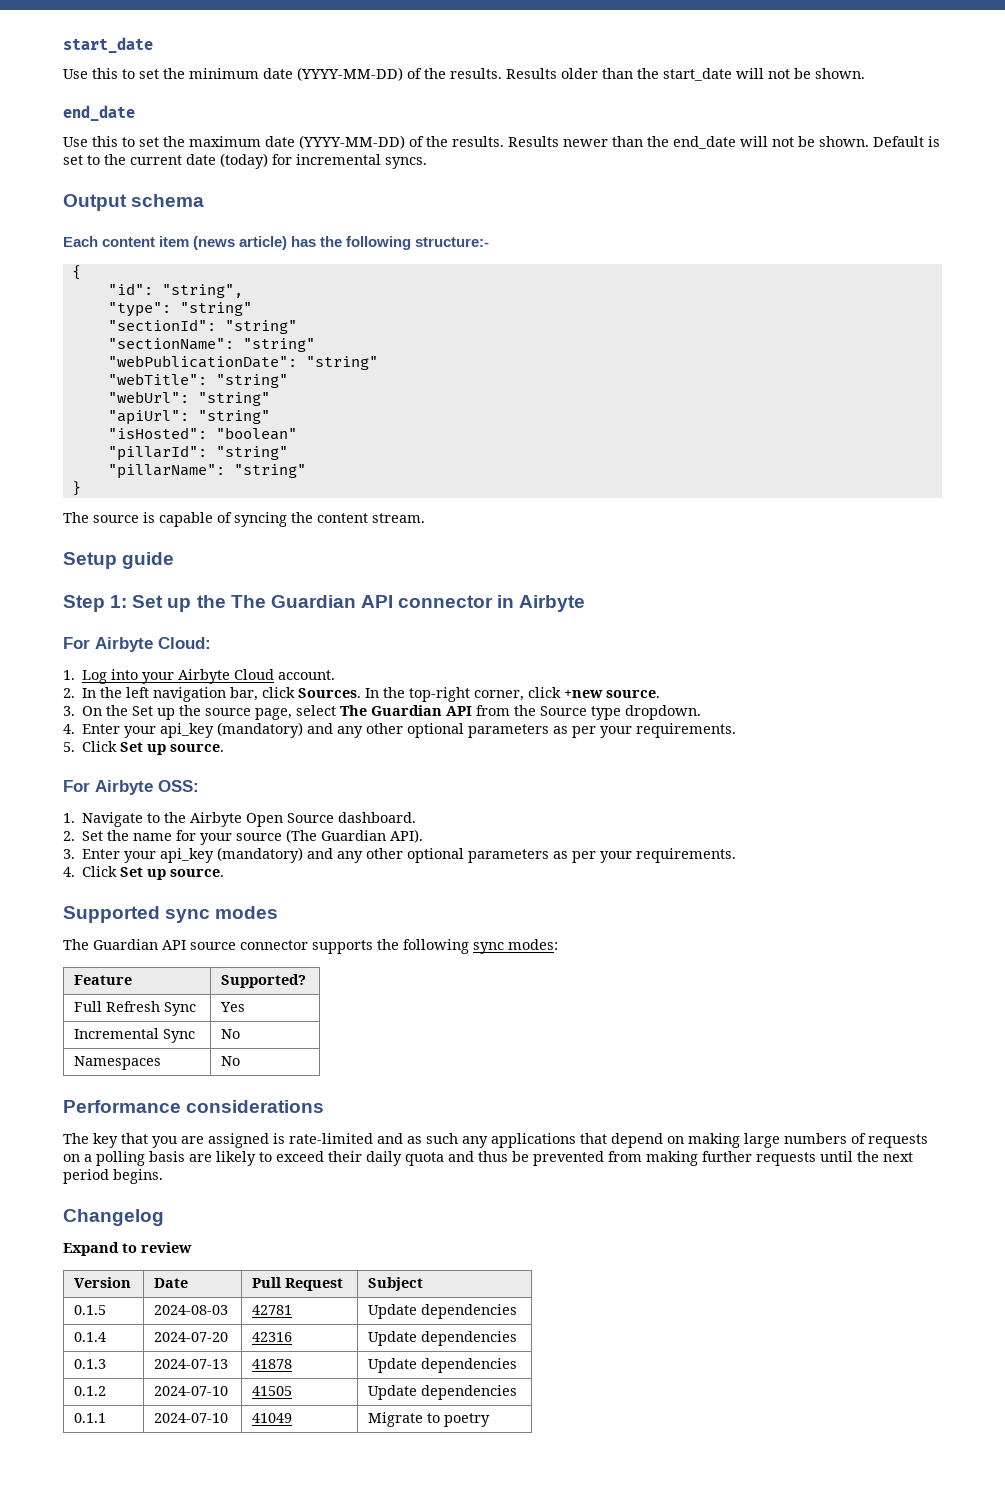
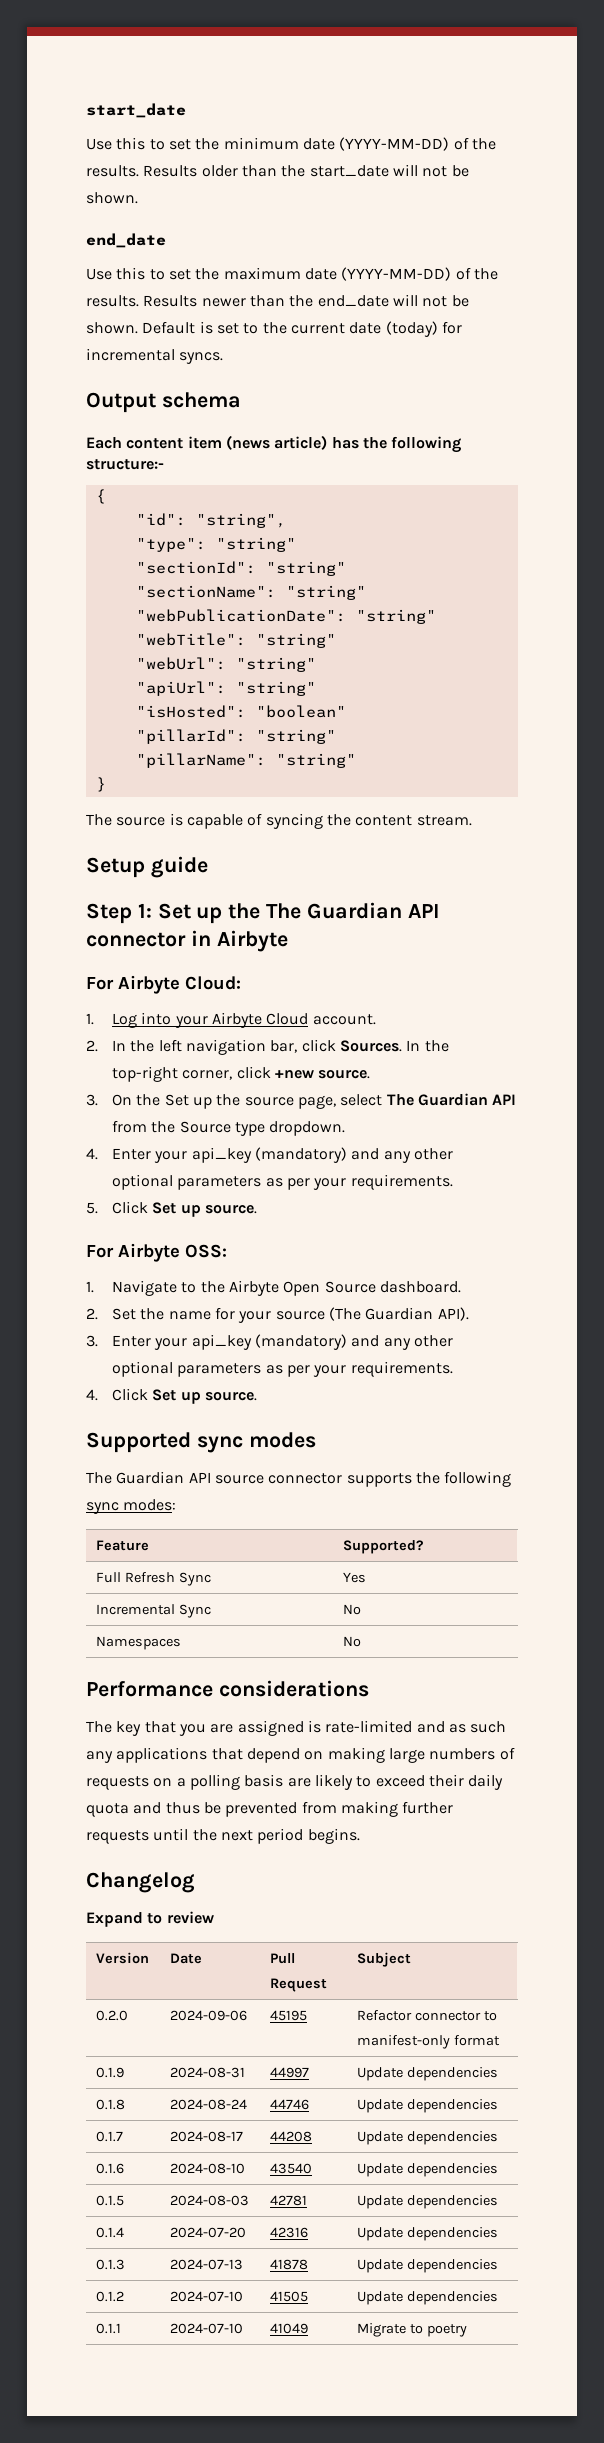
(424, 1284) none -> [96,2010,129,2021] [170,2010,248,2021] [270,2010,308,2021] [357,2010,497,2021] [357,2035,501,2049] [96,2067,125,2078] [170,2067,246,2078] [270,2067,310,2078] [357,2067,499,2081] [96,2099,126,2110] [170,2099,248,2110] [270,2099,310,2110] [357,2099,499,2113] [96,2131,124,2142] [170,2131,244,2142] [270,2131,313,2142] [357,2131,499,2145] [96,2163,125,2174] [170,2163,246,2174] [270,2163,313,2174] [357,2163,499,2177] // 0.2.0 | 2024-09-06 | 45195 | Refactor connector to manifest-only format // 0.1.9 | 2024-08-31 | 44997 | Update dependencies // 0.1.8 | 2024-08-24 | 44746 | Update dependencies // 0.1.7 | 2024-08-17 | 44208 | Update dependencies // 0.1.6 | 2024-08-10 | 43540 | Update dependencies

